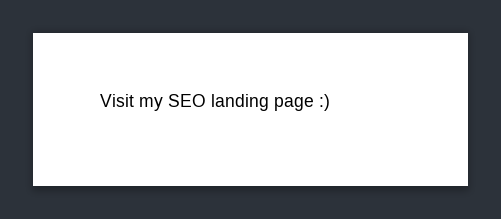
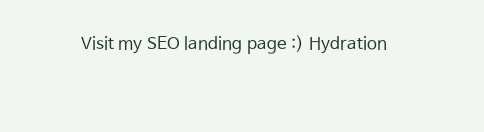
(330, 102) none -> [308,36,387,54] Hydration

